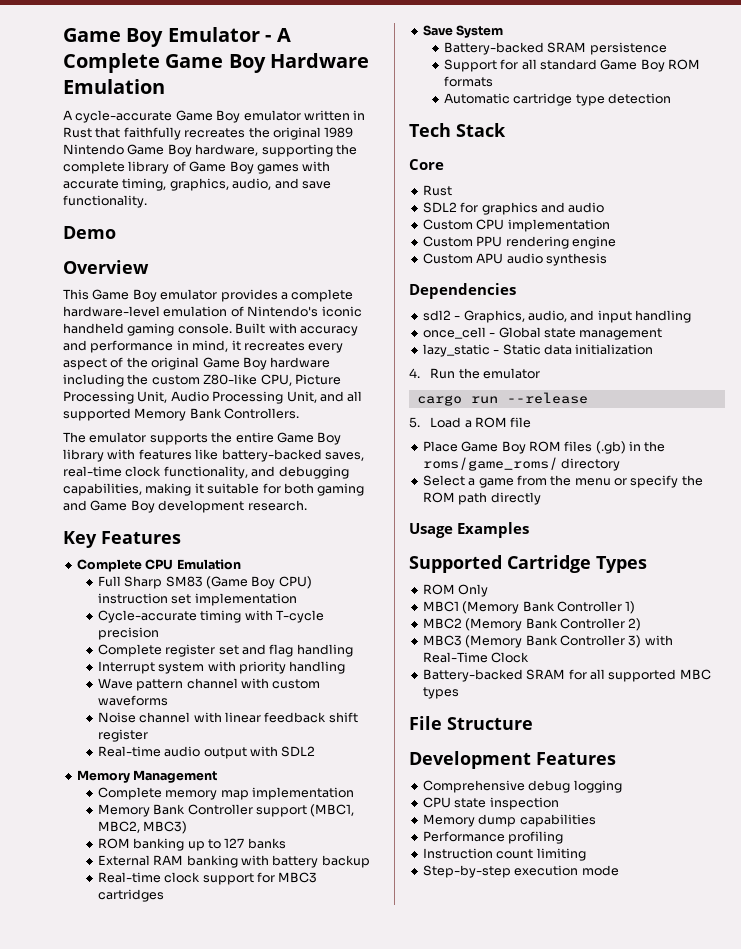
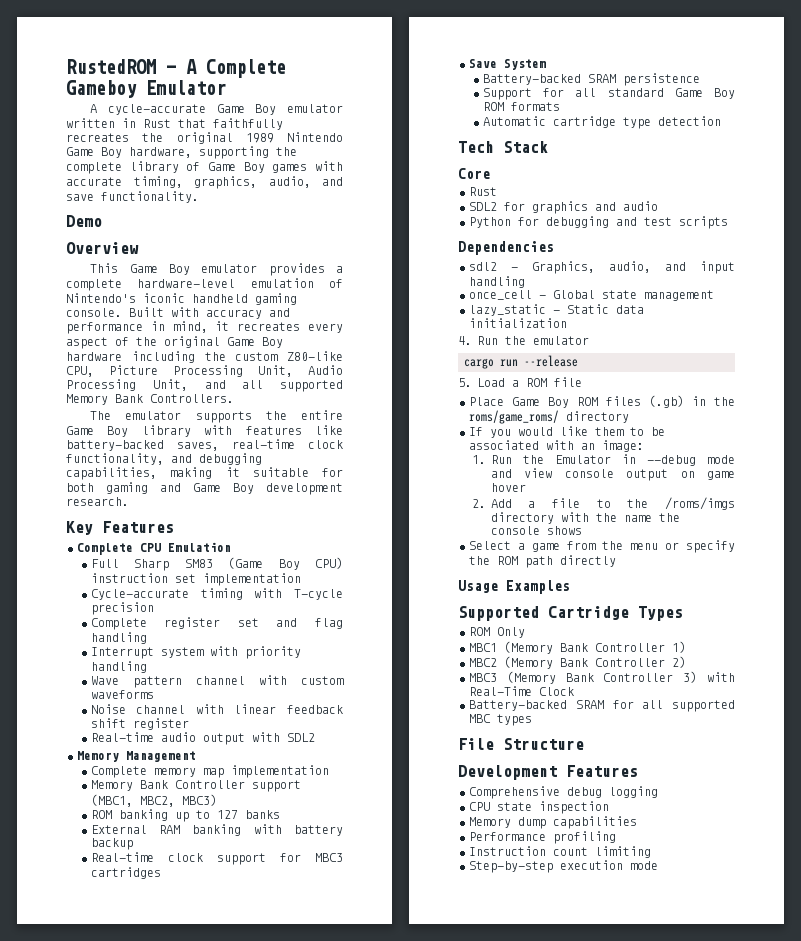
[63,27,291,47] [63,53,370,73] [63,79,165,94] Game Boy Emulator - A Complete Game Boy Hardware Emulation -> [66,59,286,78] [66,80,226,98] RustedROM - A Complete Gameboy Emulator
[422,219,610,232] [422,236,616,249] [422,253,607,266] Custom CPU implementation // Custom PPU rendering engine // Custom APU audio synthesis -> [469,216,728,229] Python for debugging and test scripts
(621, 464) none -> [469,426,665,438] [469,440,644,452] [471,454,735,466] [490,468,735,481] [490,483,526,492] [471,497,735,510] [490,512,680,524] [490,526,582,535] // If you would like them to be associated with an image: // 1. Run the Emulator in --debug mode and view console output on game hover // 2. Add a file to the /roms/imgs directory with the name the console shows

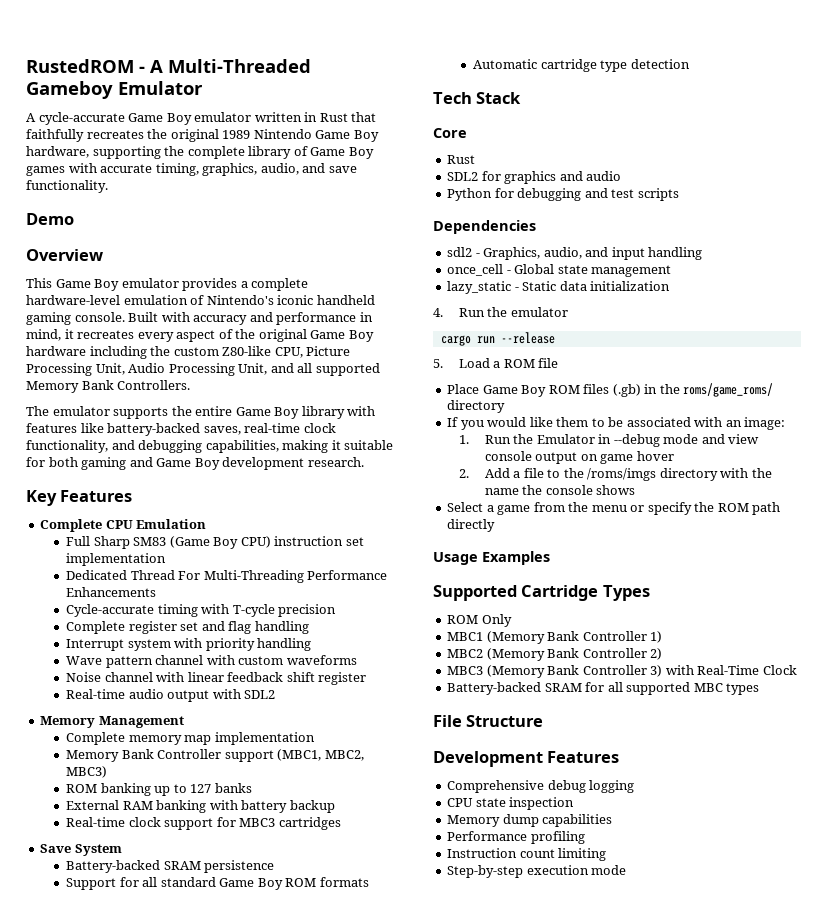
[206,59,286,78] Complete -> [168,59,311,73] Multi-Threaded
(301, 579) none -> [66,570,388,583] [66,587,157,597] // Dedicated Thread For Multi-Threading Performance Enhancements

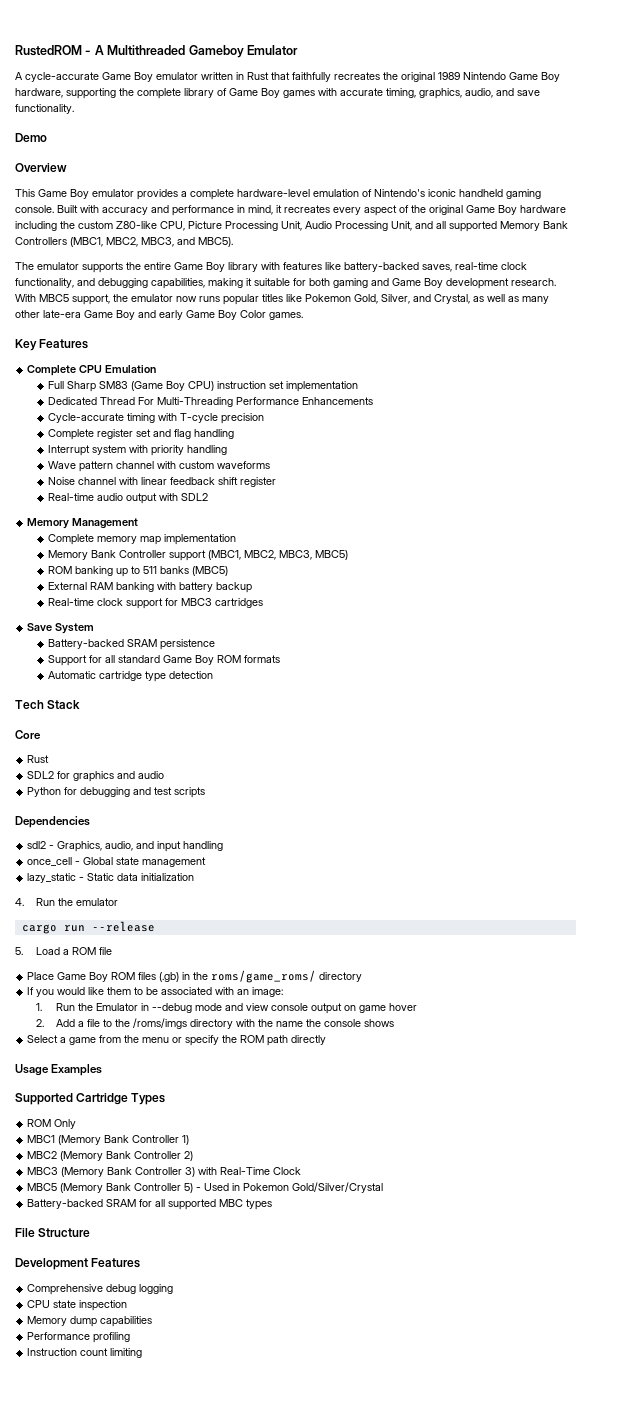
[168,59,311,73] Multi-Threaded -> [107,45,186,55] Multithreaded
[117,380,191,390] Controllers. -> [15,237,233,247] Controllers (MBC1, MBC2, MBC3, and MBC5).
(364, 462) none -> [15,294,549,305] [15,310,303,320] With MBC5 support, the emulator now runs popular titles like Pokemon Gold, Silver, and Crystal, as well as many other late-era Game Boy and early Game Boy Color games.
[66,766,108,778] MBC3) -> [278,550,348,560] MBC3, MBC5)
[190,784,212,793] 127 -> [142,566,157,574] 511
(252, 788) none -> [191,566,228,576] (MBC5)
(797, 670) none -> [27,1182,384,1193] // MBC5 (Memory Bank Controller 5) - Used in Pokemon Gold/Silver/Crystal
[447,865,627,878] // Step-by-step execution mode -> (143, 1353) none

